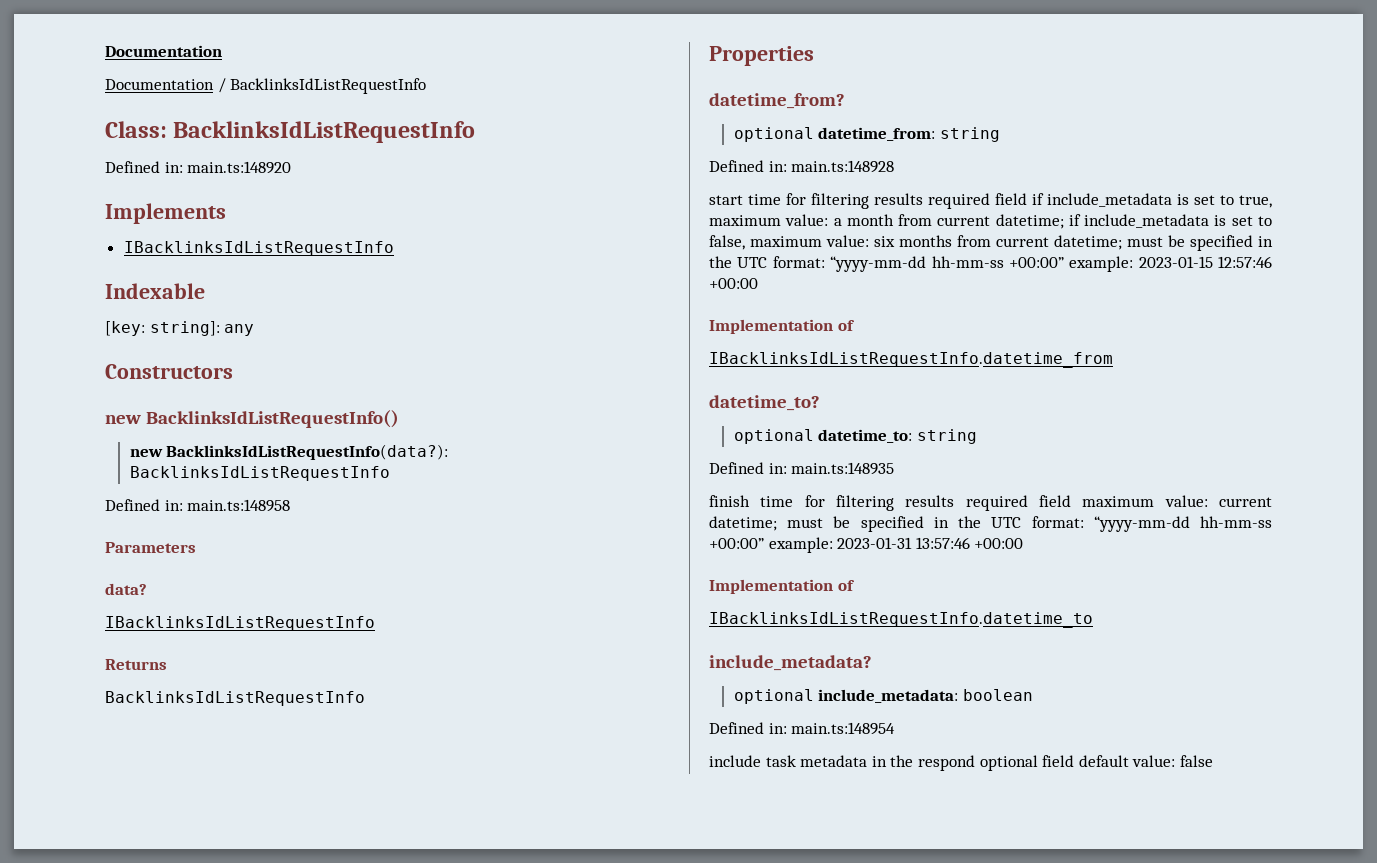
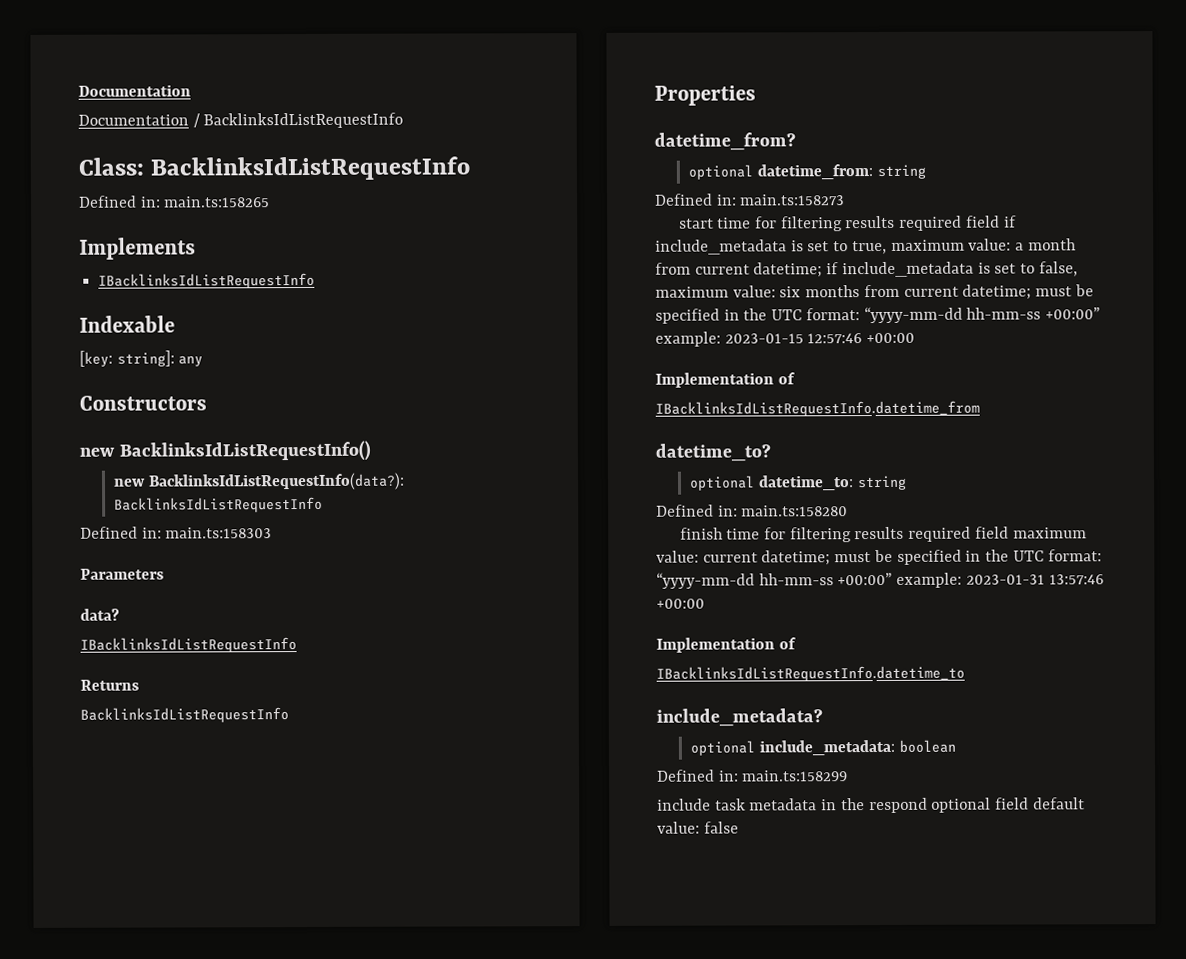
[187,161,292,174] main.ts:148920 -> [164,196,271,208] main.ts:158265
[187,499,291,512] main.ts:148958 -> [165,527,273,539] main.ts:158303
[791,160,895,173] main.ts:148928 -> [740,194,846,206] main.ts:158273
[791,462,895,475] main.ts:148935 -> [741,505,849,517] main.ts:158280
[791,722,896,735] main.ts:148954 -> [742,770,849,782] main.ts:158299

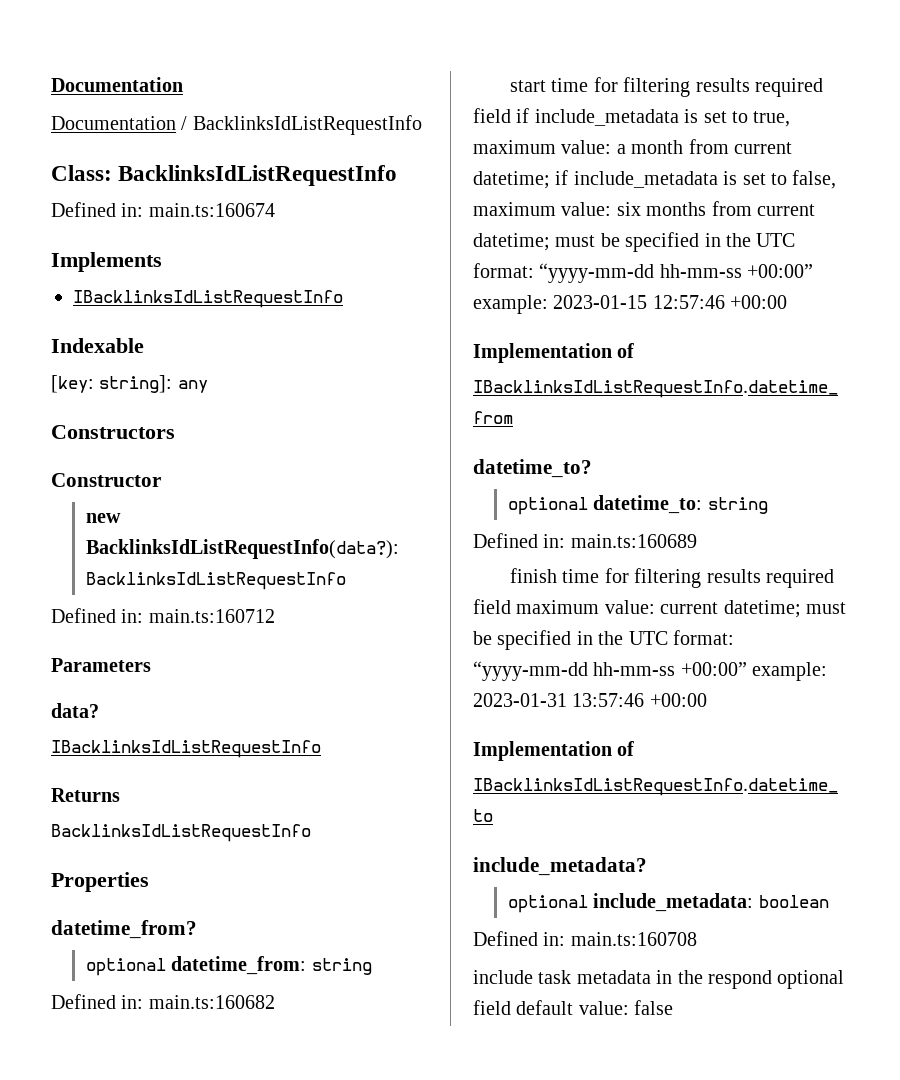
[164,196,271,208] main.ts:158265 -> [148,203,275,217] main.ts:160674
[79,440,371,462] new BacklinksIdListRequestInfo() -> [51,473,161,487] Constructor
[165,527,273,539] main.ts:158303 -> [148,609,275,623] main.ts:160712
[740,194,846,206] main.ts:158273 -> [148,995,275,1009] main.ts:160682
[741,505,849,517] main.ts:158280 -> [570,534,697,548] main.ts:160689
[742,770,849,782] main.ts:158299 -> [570,932,697,946] main.ts:160708

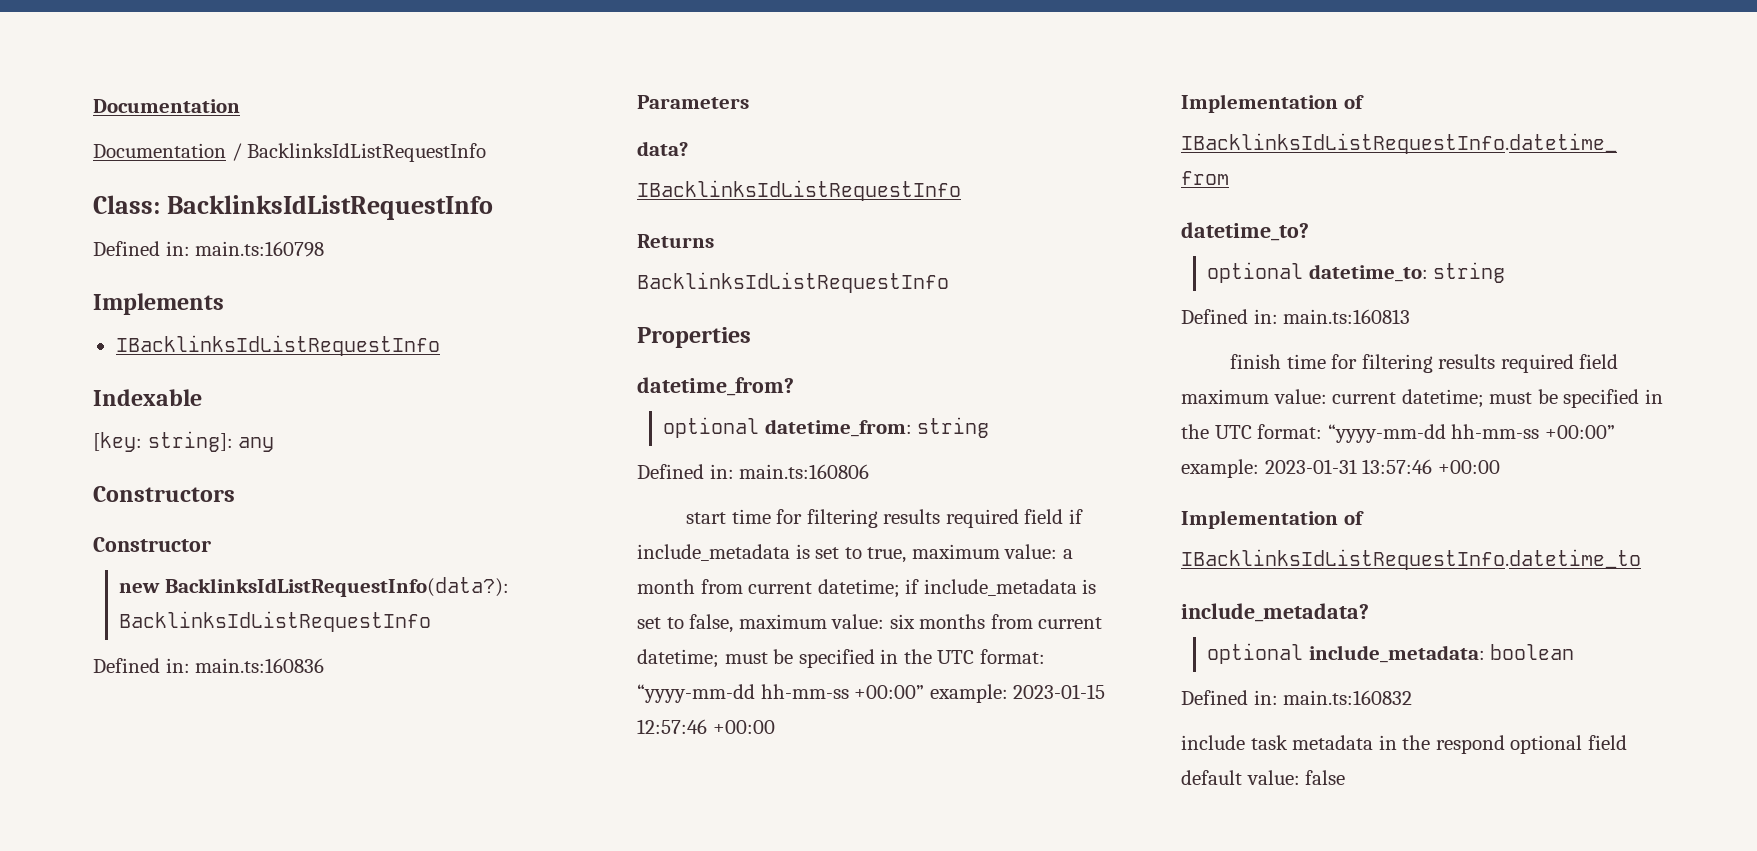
[148,203,275,217] main.ts:160674 -> [195,241,325,257] main.ts:160798
[148,609,275,623] main.ts:160712 -> [195,658,325,673] main.ts:160836
[148,995,275,1009] main.ts:160682 -> [739,464,870,479] main.ts:160806
[570,534,697,548] main.ts:160689 -> [1283,309,1411,324] main.ts:160813
[570,932,697,946] main.ts:160708 -> [1283,690,1413,705] main.ts:160832

